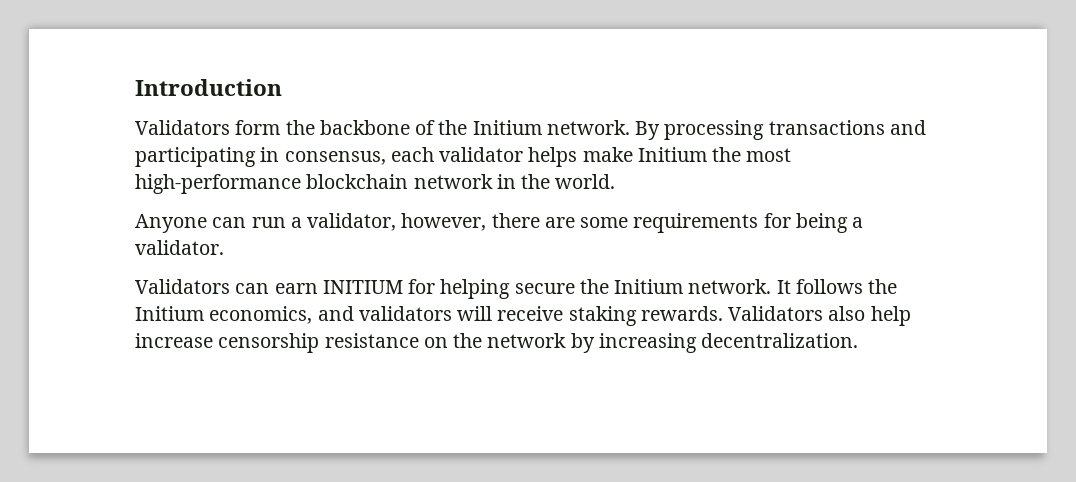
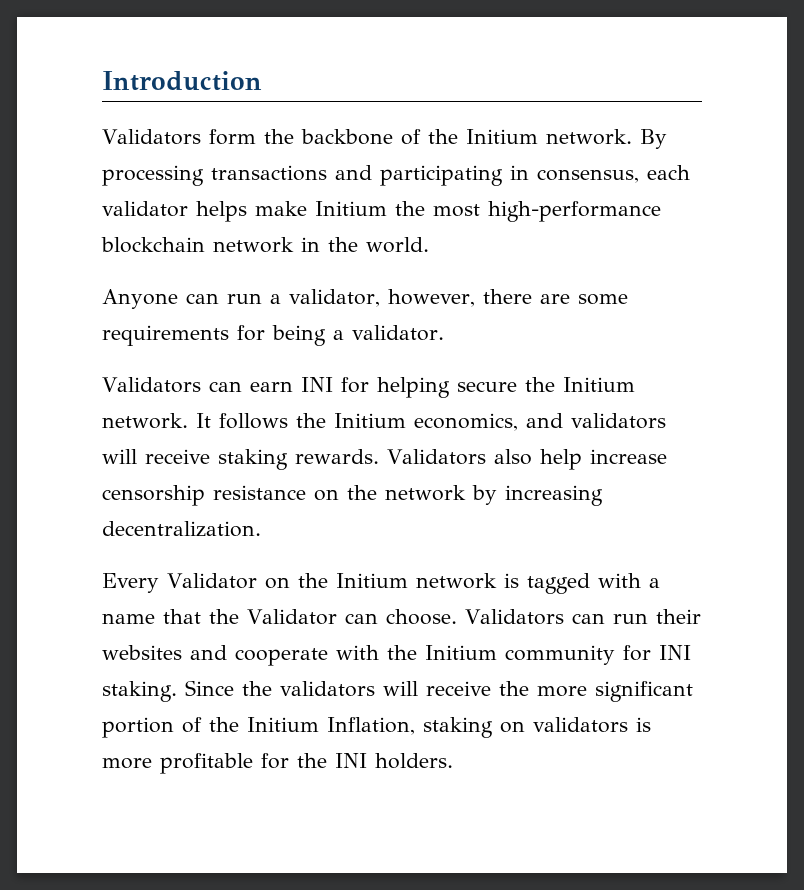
[322,280,403,294] INITIUM -> [300,377,333,392] INI
(859, 340) none -> [102,573,660,594] [102,609,701,625] [102,645,691,666] [102,680,693,702] [102,717,651,738] [102,753,453,774] // Every Validator on the Initium network is tagged with a name that the Validator can choose. Validators can run their websites and cooperate with the Initium community for INI staking. Since the validators will receive the more significant portion of the Initium Inflation, staking on validators is more profitable for the INI holders.

